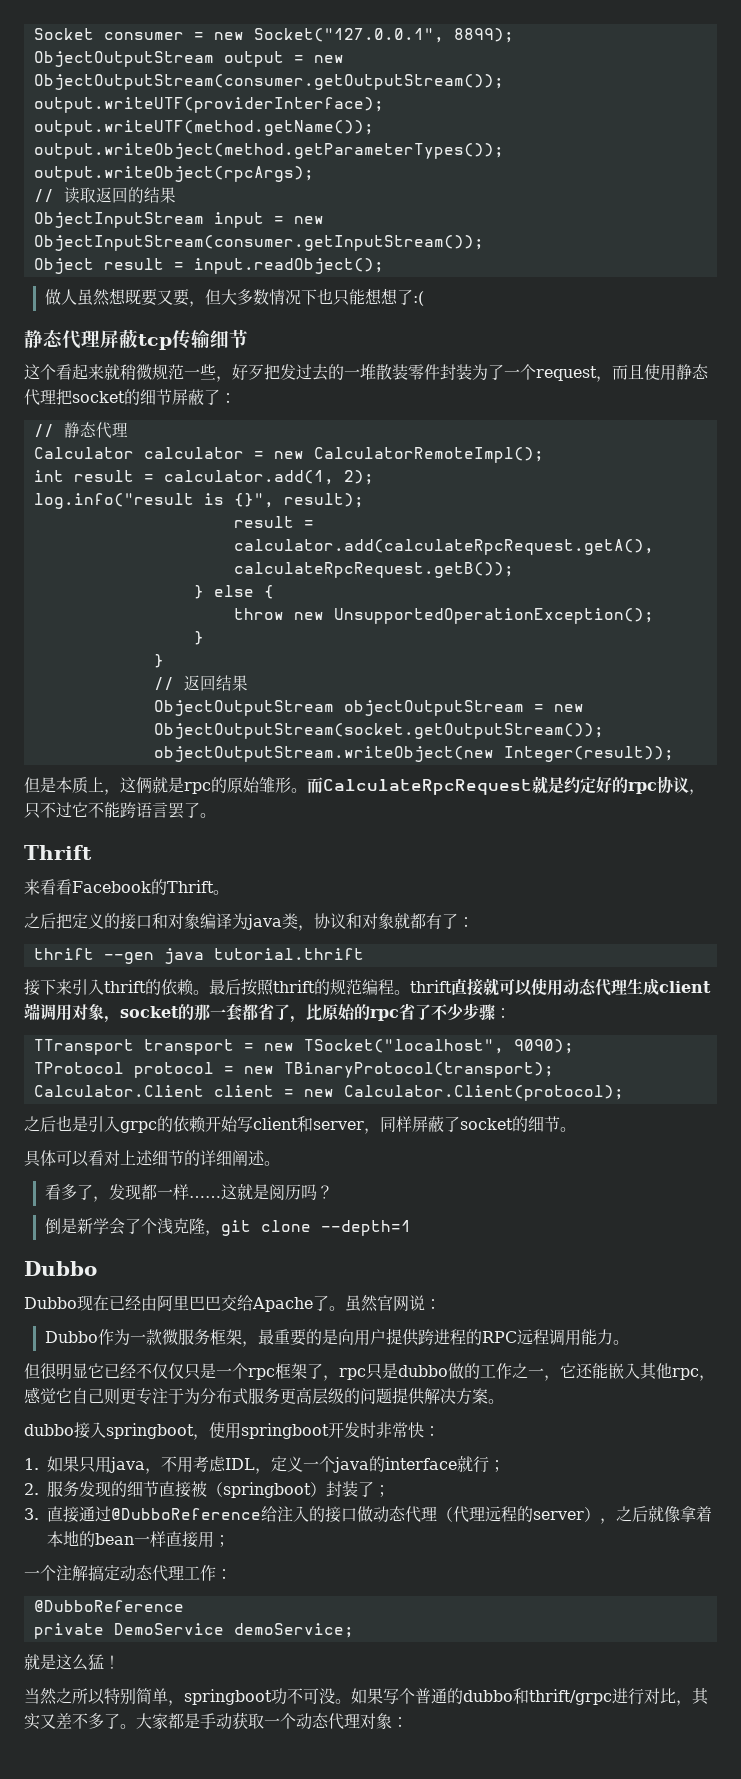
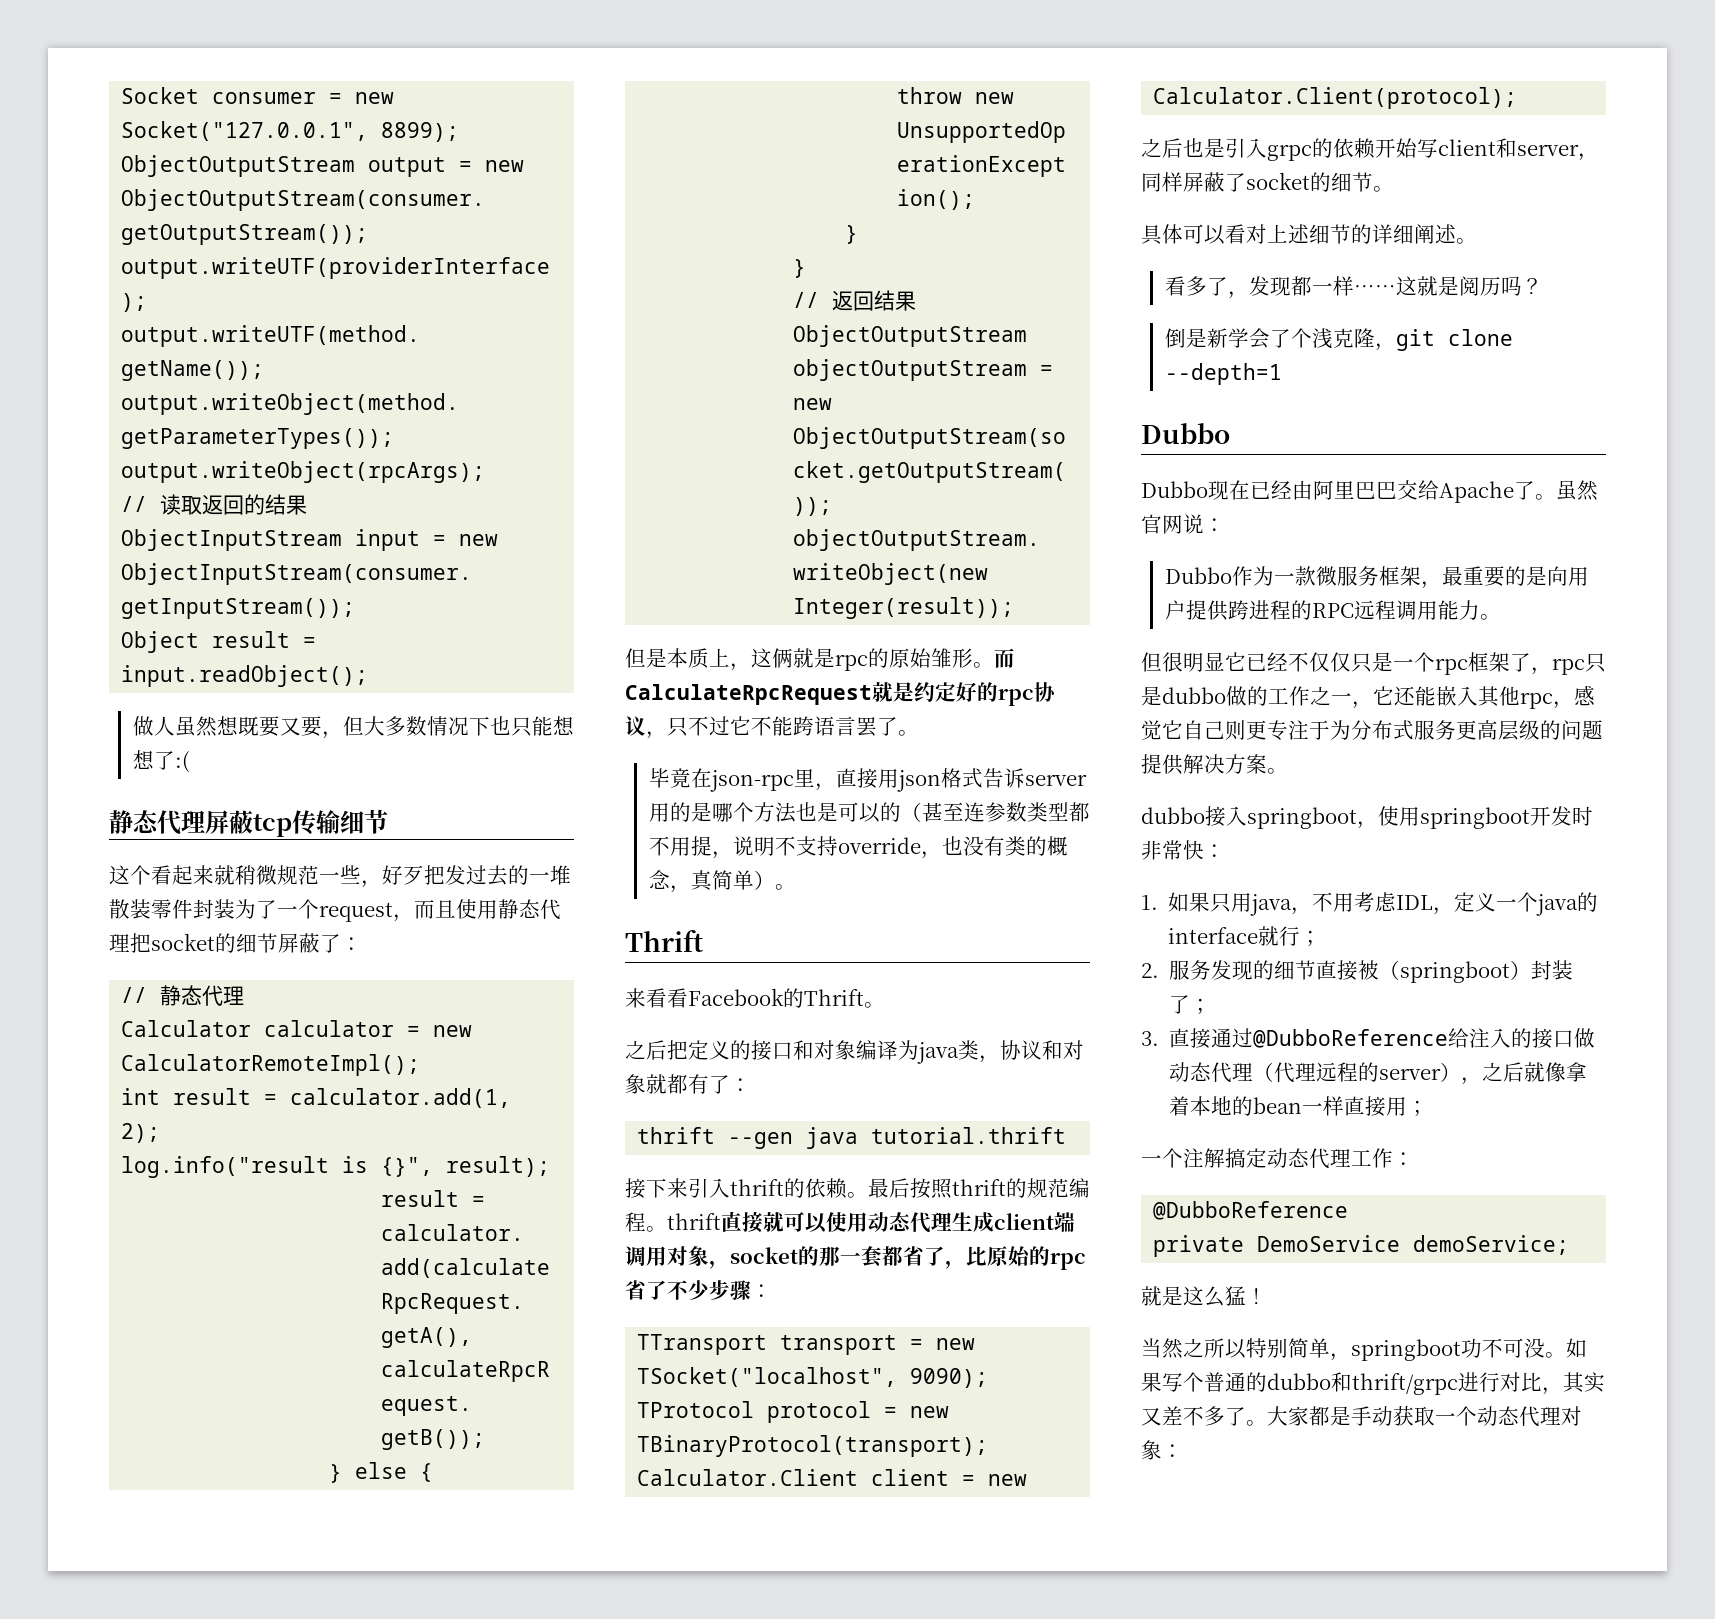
(216, 815) none -> [648,768,1087,792] [648,802,1090,823] [648,836,1068,859] [648,870,796,893] // 毕竟在json-rpc里，直接用json格式告诉server用的是哪个方法也是可以的（甚至连参数类型都不用提，说明不支持override，也没有类的概念，真简单）。

